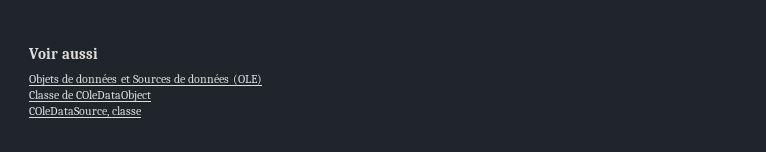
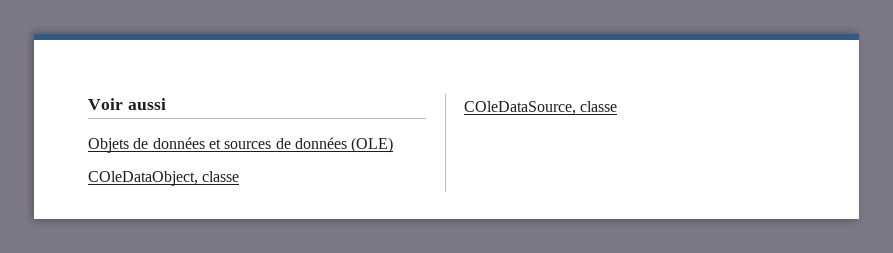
[132,75,171,83] Sources -> [224,141,272,149] sources
[29,90,152,102] Classe de COleDataObject -> [88,171,240,186] COleDataObject, classe

